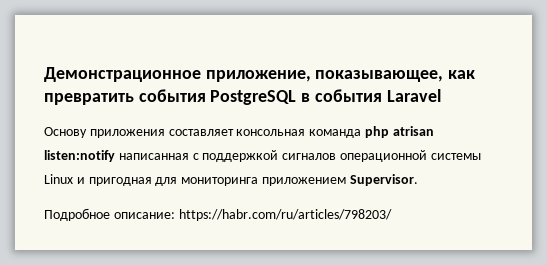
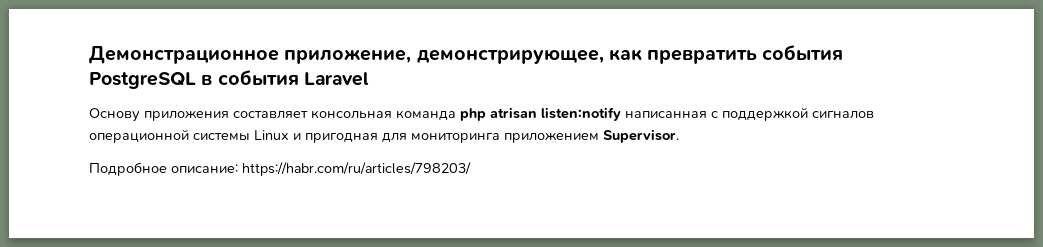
[315,70,444,82] показывающее, -> [416,50,604,64] демонстрирующее,

